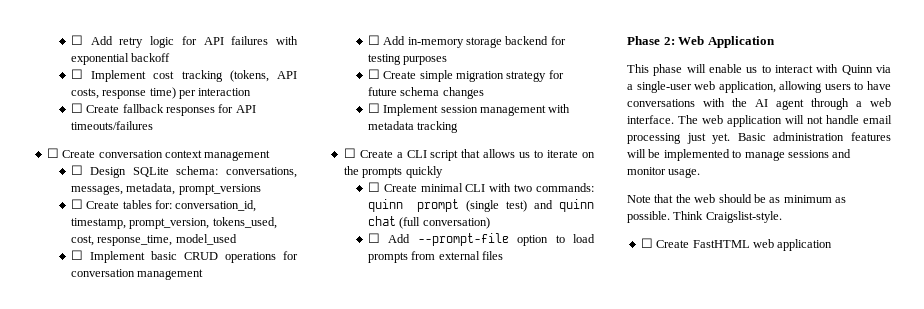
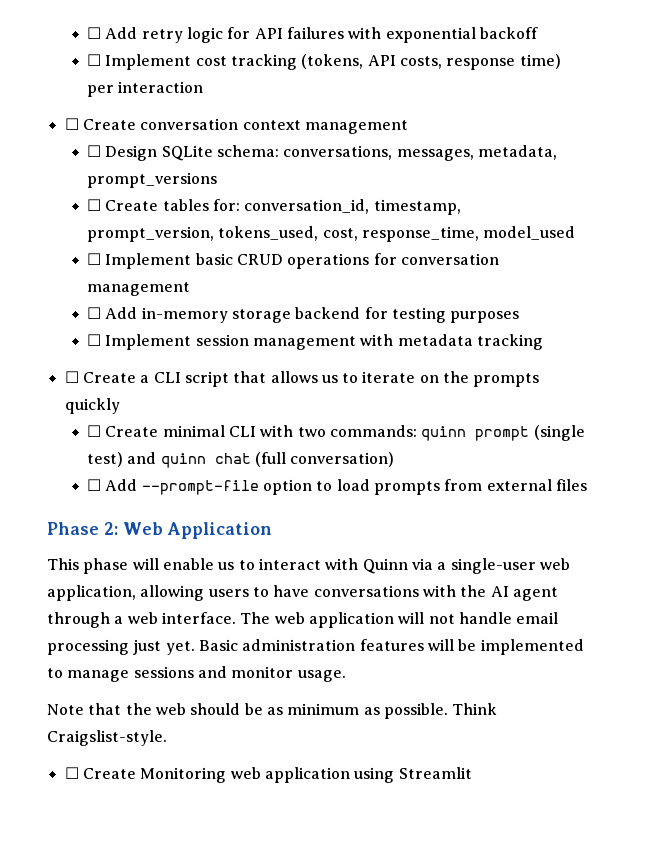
[70,103,256,116] [70,121,153,130] // ☐ Create fallback responses for API timeouts/failures -> (204, 87) none
[367,69,564,82] [367,87,484,99] // ☐ Create simple migration strategy for future schema changes -> (520, 317) none
[692,239,833,251] FastHTML web application -> [140,767,472,783] Monitoring web application using Streamlit

